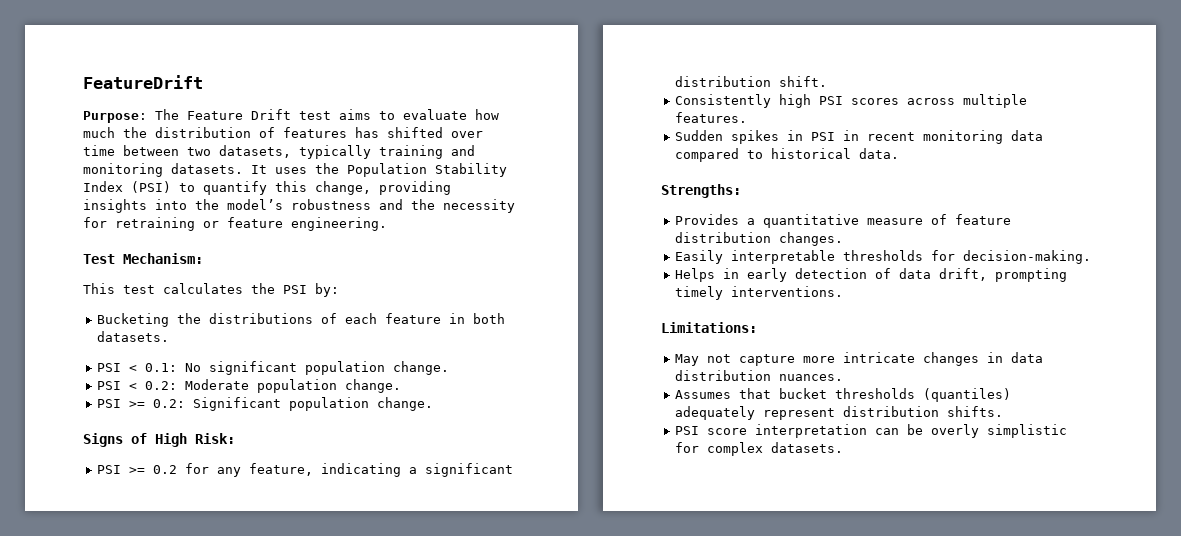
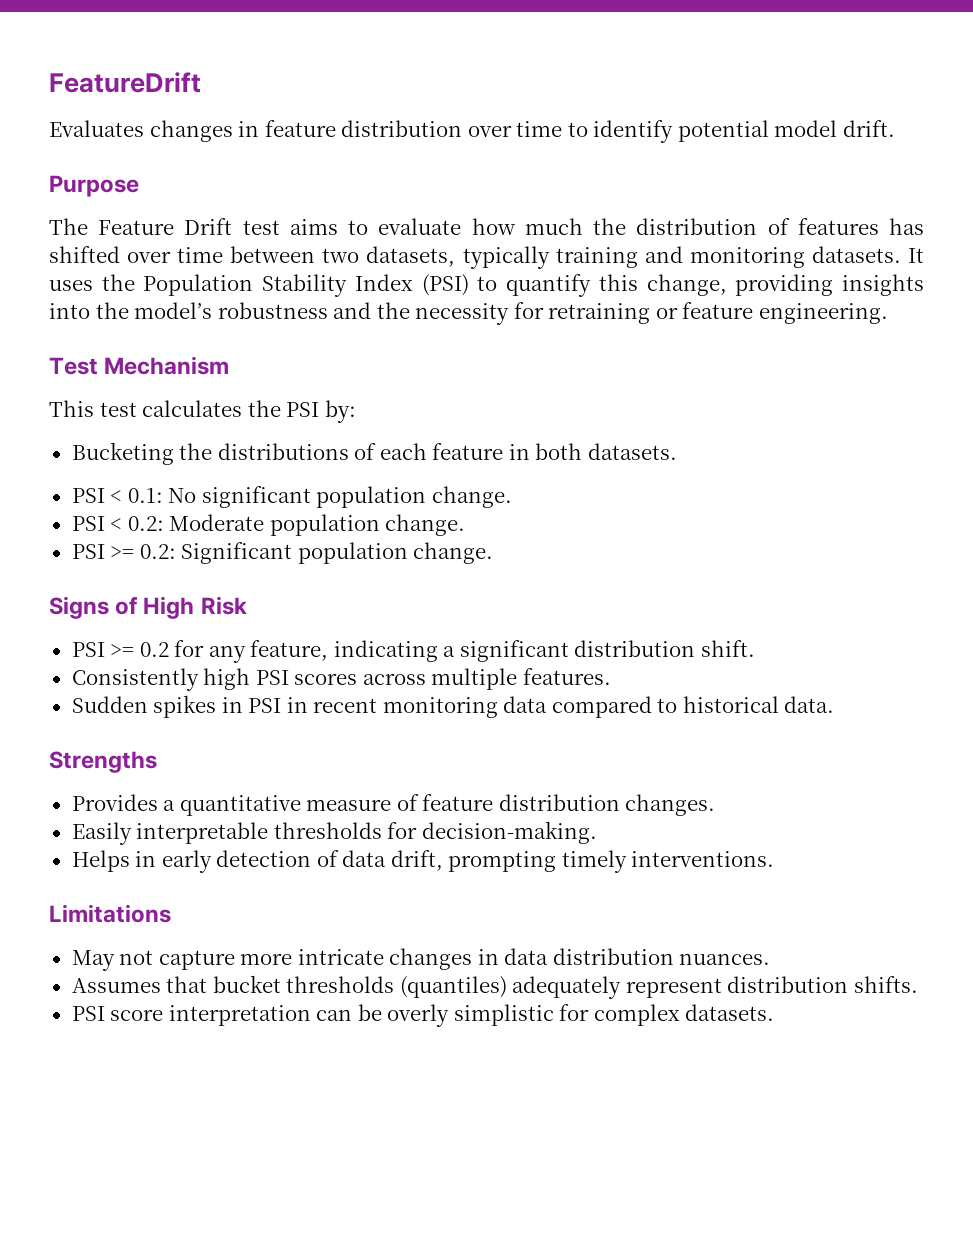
[83,111,147,123] Purpose: -> [49,120,895,143] [49,175,139,197] Evaluates changes in feature distribution over time to identify potential model drift. // Purpose //
[123,253,203,264] Mechanism: -> [104,356,230,375] Mechanism
[195,433,235,444] Risk: -> [200,596,247,615] Risk
[661,184,741,198] Strengths: -> [49,751,157,773] Strengths
[661,322,757,333] Limitations: -> [49,904,171,923] Limitations

